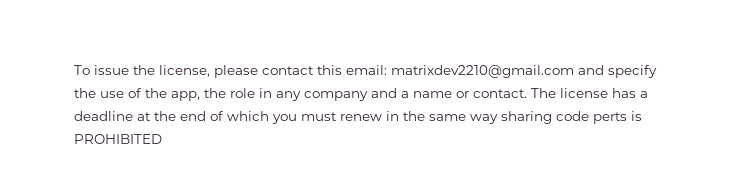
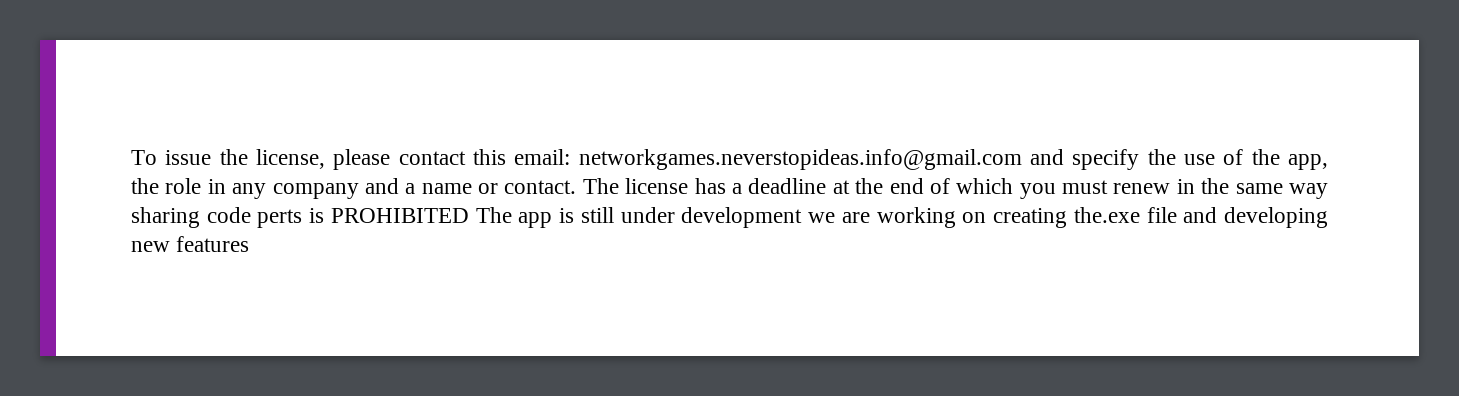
[391,65,574,78] matrixdev2210@gmail.com -> [578,149,1022,170] networkgames.neverstopideas.info@gmail.com
(162, 139) none -> [475,207,1328,228] [131,236,250,252] The app is still under development we are working on creating the.exe file and developing new features

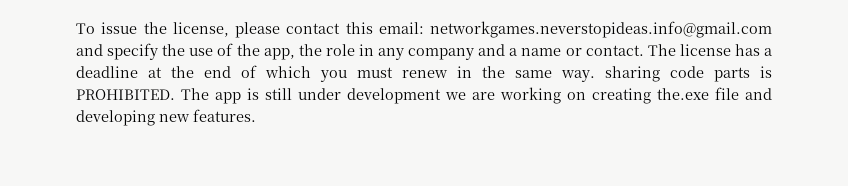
[1289,183,1328,199] way -> [561,70,595,82] way.
[257,208,469,228] perts is PROHIBITED -> [714,66,772,82] [76,89,175,100] parts is PROHIBITED.
[176,236,250,252] features -> [193,109,256,122] features.

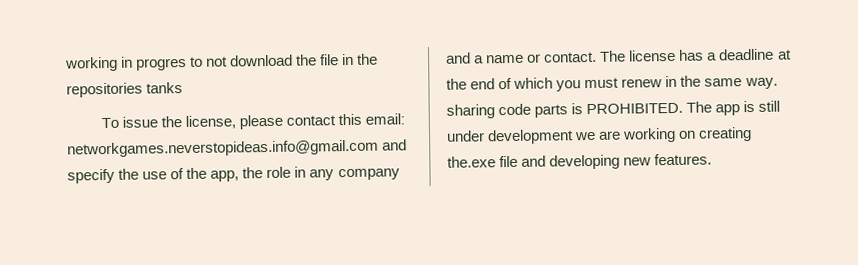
(76, 28) none -> [65,53,379,72] [66,82,184,98] working in progres to not download the file in the repositories tanks //

